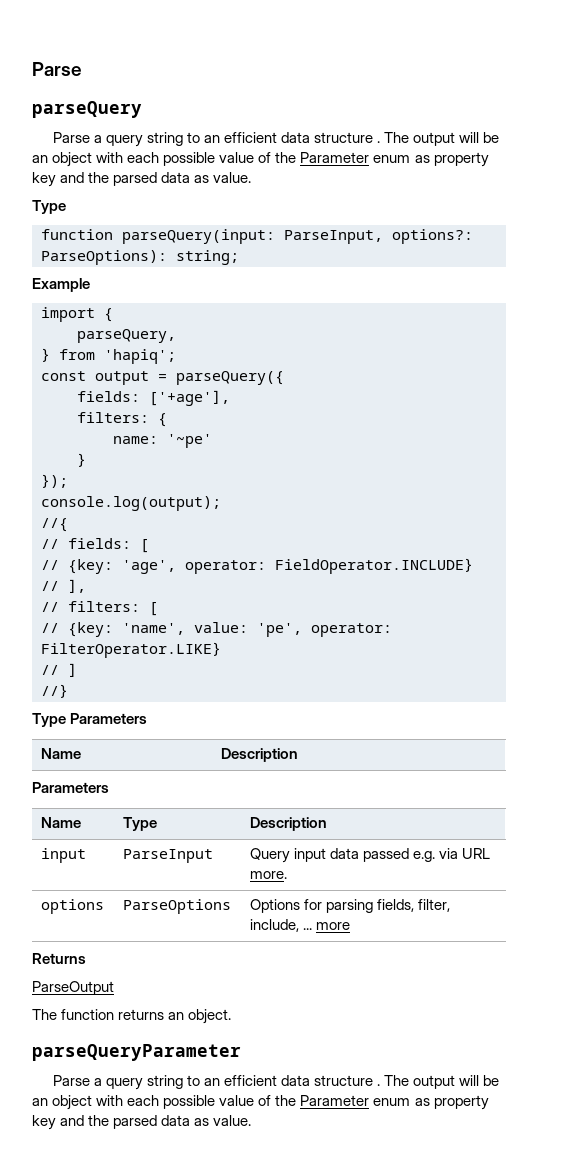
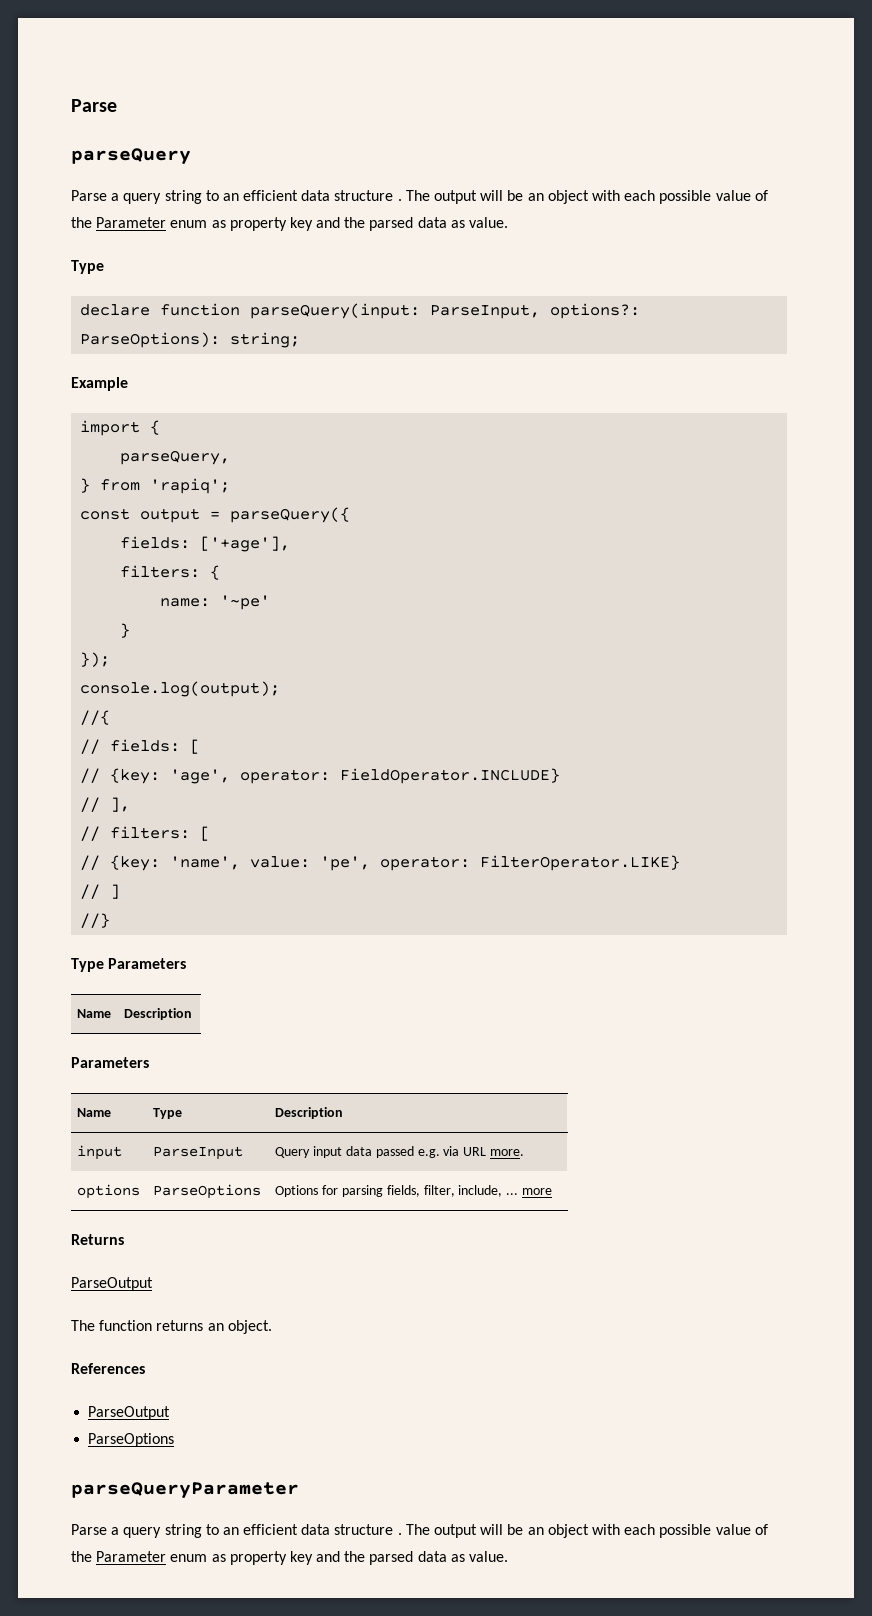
(66, 207) none -> [80,304,151,316] declare
[104,349,176,364] 'hapiq'; -> [150,478,231,494] 'rapiq';
(232, 1016) none -> [71,1363,145,1374] [88,1406,171,1420] [88,1433,175,1447] // References // ParseOutput // ParseOptions

